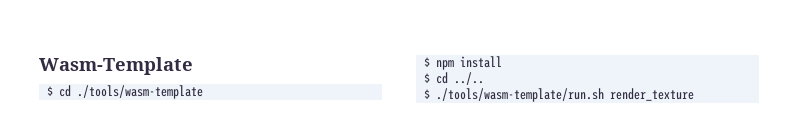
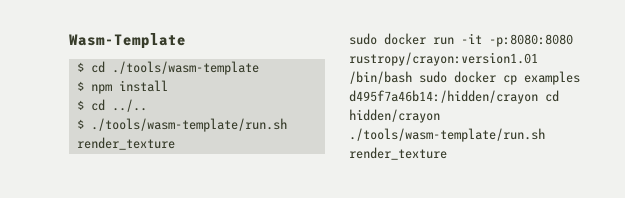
(694, 94) none -> [349,33,573,47] [349,52,538,66] [349,71,580,85] [349,90,559,104] [349,109,440,123] [349,128,545,142] [349,147,447,160] // sudo docker run -it -p:8080:8080 rustropy/crayon:version1.01 /bin/bash sudo docker cp examples d495f7a46b14:/hidden/crayon cd hidden/crayon ./tools/wasm-template/run.sh render_texture

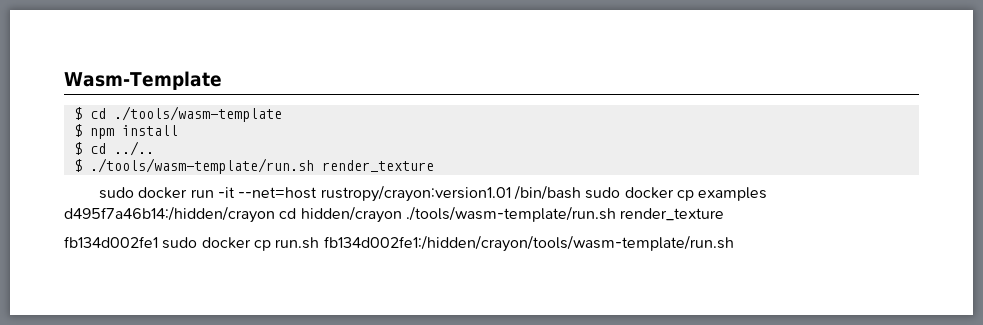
[489,34,573,47] -p:8080:8080 -> [238,187,318,199] --net=host
(447, 153) none -> [64,235,734,252] // fb134d002fe1 sudo docker cp run.sh fb134d002fe1:/hidden/crayon/tools/wasm-template/run.sh

